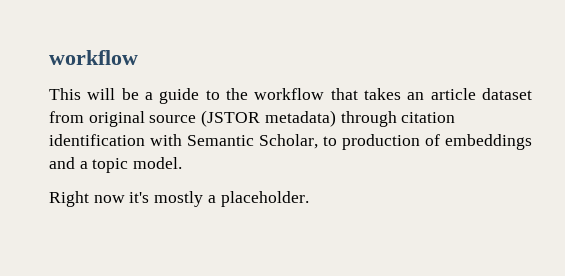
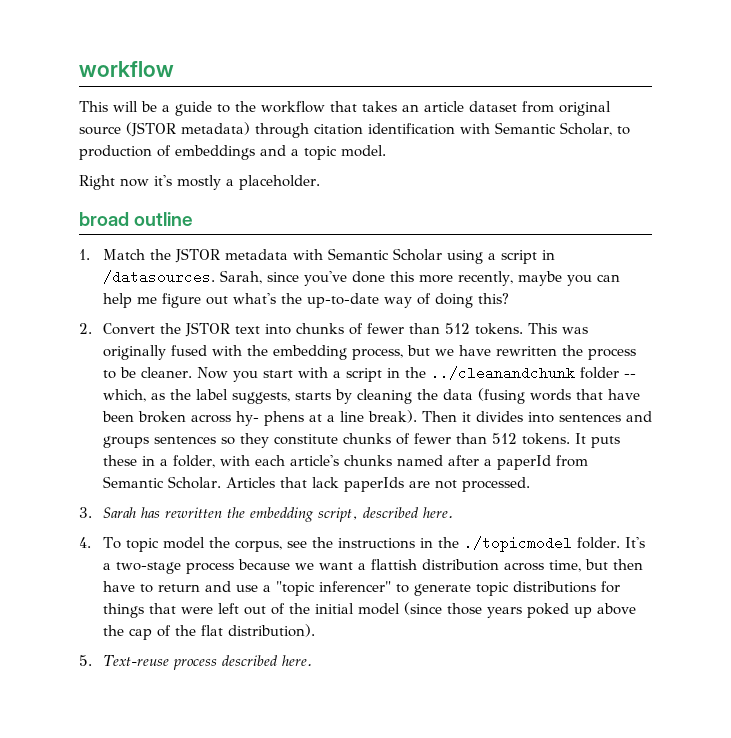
(309, 199) none -> [79,212,194,226] [79,248,555,264] [102,270,620,286] [102,293,509,308] [79,322,588,337] [102,345,636,360] [102,366,636,382] [102,388,640,404] [101,410,652,426] [102,433,620,448] [102,455,588,470] [102,476,530,492] [79,507,453,522] [79,536,645,552] [102,559,643,574] [102,581,620,596] [102,602,636,618] [102,624,315,640] [79,655,312,670] // broad outline // 1. Match the JSTOR metadata with Semantic Scholar using a script in /datasources. Sarah, since you've done this more recently, maybe you can help me figure out what's the up-to-date way of doing this? // 2. Convert the JSTOR text into chunks of fewer than 512 tokens. This was originally fused with the embedding process, but we have rewritten the process to be cleaner. Now you start with a script in the ../cleanandchunk folder -- which, as the label suggests, starts by cleaning the data (fusing words that have been broken across hy- phens at a line break). Then it divides into sentences and groups sentences so they constitute chunks of fewer than 512 tokens. It puts these in a folder, with each article's chunks named after a paperId from Semantic Scholar. Articles that lack paperIds are not processed. // 3. Sarah has rewritten the embedding script, described here. // 4. To topic model the corpus, see the instructions in the ./topicmodel folder. It's a two-stage process because we want a flattish distribution across time, but then have to return and use a "topic inferencer" to generate topic distributions for things that were left out of the initial model (since those years poked up above the cap of the flat distribution). // 5. Text-reuse process described here.

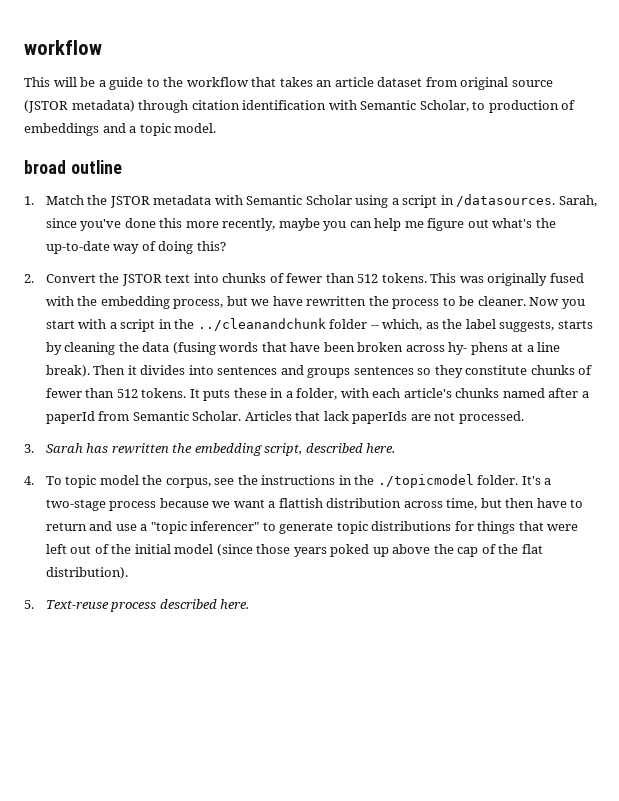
[79,175,320,190] // Right now it's mostly a placeholder. -> (217, 128) none

